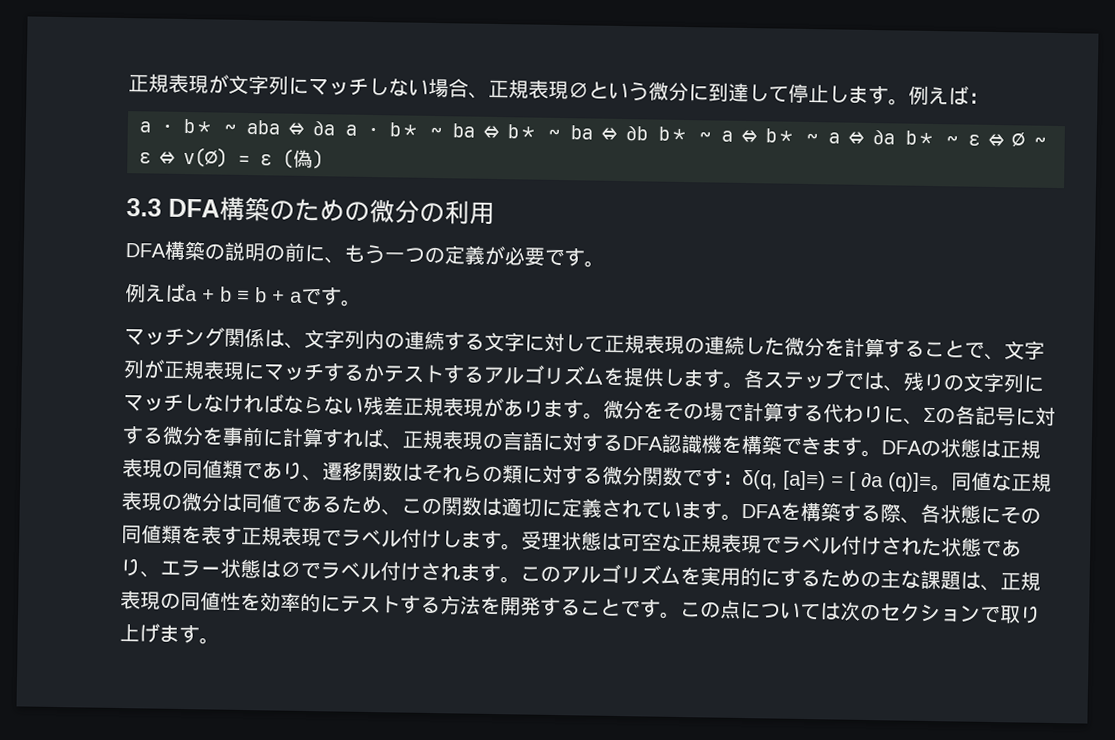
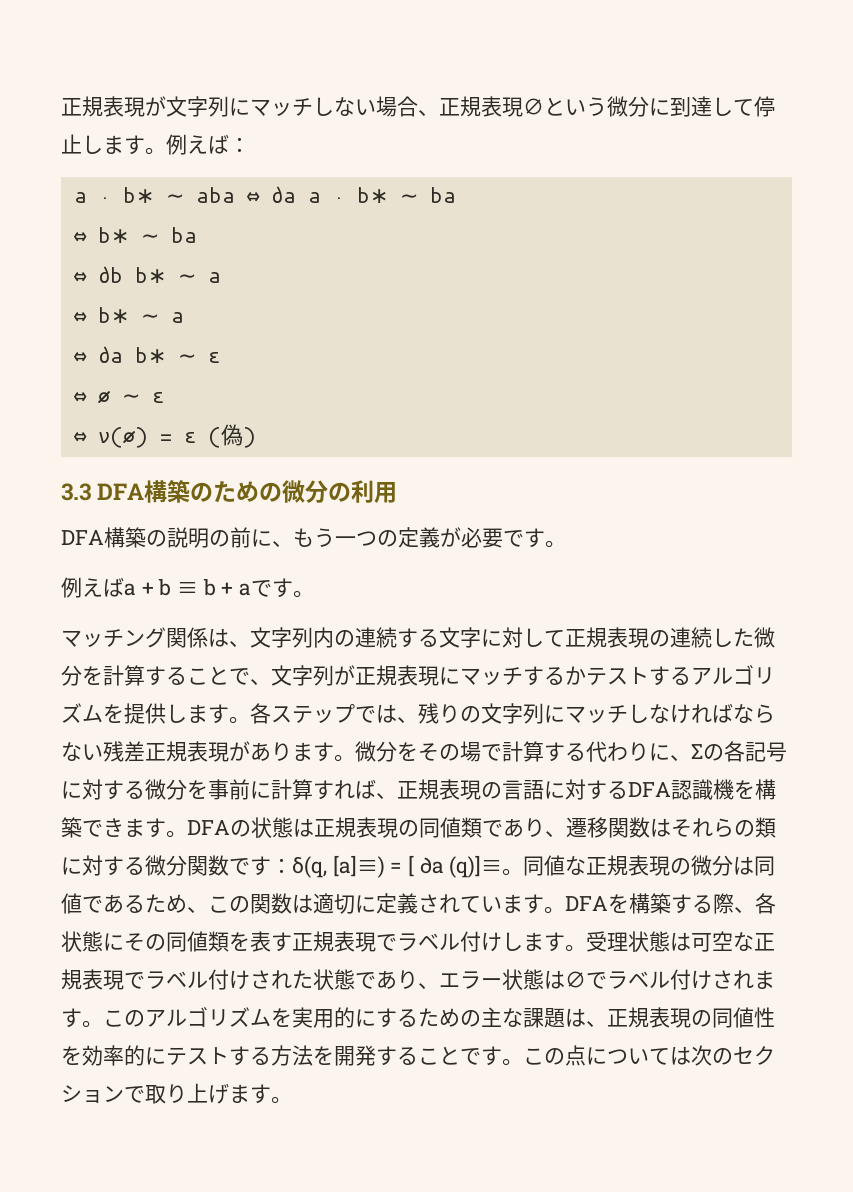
(475, 130) none -> (456, 195) //
(593, 132) none -> (197, 235) //
(733, 136) none -> (221, 277) //
(840, 138) none -> (184, 317) //
(980, 140) none -> (220, 357) //
(151, 158) none -> (164, 397) //

